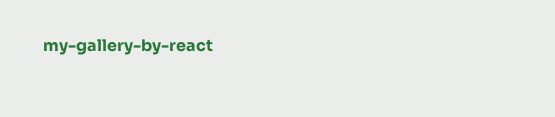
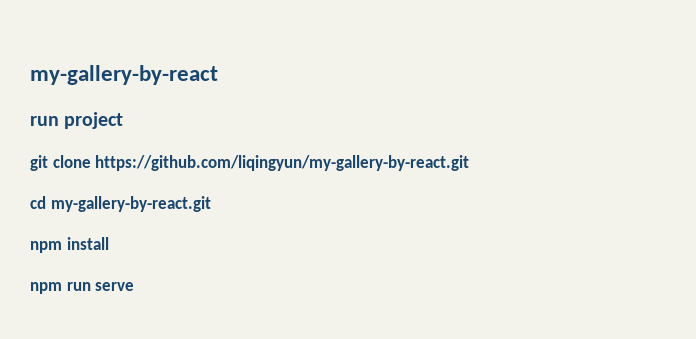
(213, 47) none -> [30,112,124,129] [30,155,470,171] [30,196,211,212] [30,237,109,253] [30,282,135,294] // run project // git clone https://github.com/liqingyun/my-gallery-by-react.git // cd my-gallery-by-react.git // npm install // npm run serve

